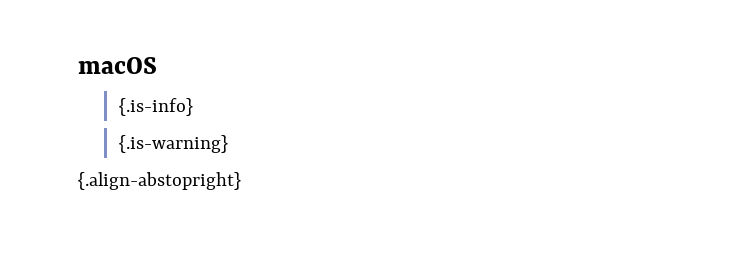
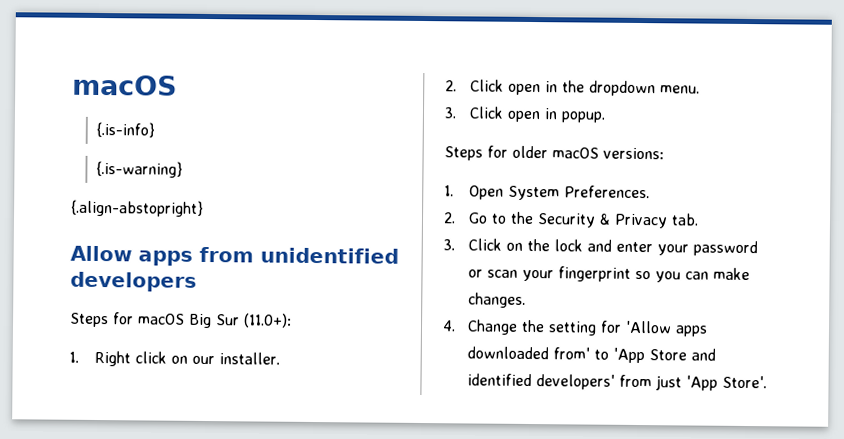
(241, 181) none -> [70,245,399,266] [70,271,197,292] [69,312,292,329] [69,350,280,367] [445,79,700,97] [444,106,606,123] [444,145,664,161] [444,185,650,201] [443,211,699,229] [443,238,758,257] [467,266,750,283] [467,292,526,308] [442,319,708,337] [466,346,716,364] [466,373,767,391] // Allow apps from unidentified developers // Steps for macOS Big Sur (11.0+): // 1. Right click on our installer. // 2. Click open in the dropdown menu. // 3. Click open in popup. // Steps for older macOS versions: // 1. Open System Preferences. // 2. Go to the Security & Privacy tab. // 3. Click on the lock and enter your password or scan your fingerprint so you can make changes. // 4. Change the setting for 'Allow apps downloaded from' to 'App Store and identified developers' from just 'App Store'.

